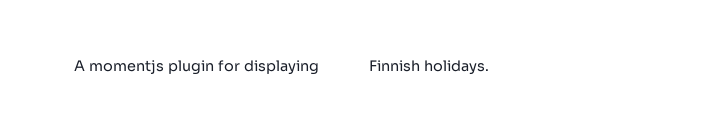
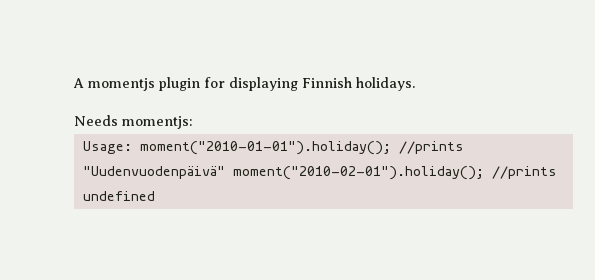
(489, 67) none -> [74,115,193,129] [82,141,464,155] [82,166,557,180] [82,191,155,201] // Needs momentjs: // Usage: moment("2010-01-01").holiday(); //prints "Uudenvuodenpäivä" moment("2010-02-01").holiday(); //prints undefined

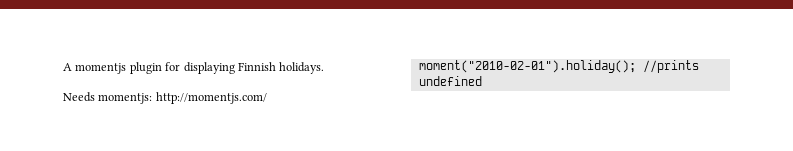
[82,141,464,155] [82,166,225,179] // Usage: moment("2010-01-01").holiday(); //prints "Uudenvuodenpäivä" -> [155,92,267,104] http://momentjs.com/ //

